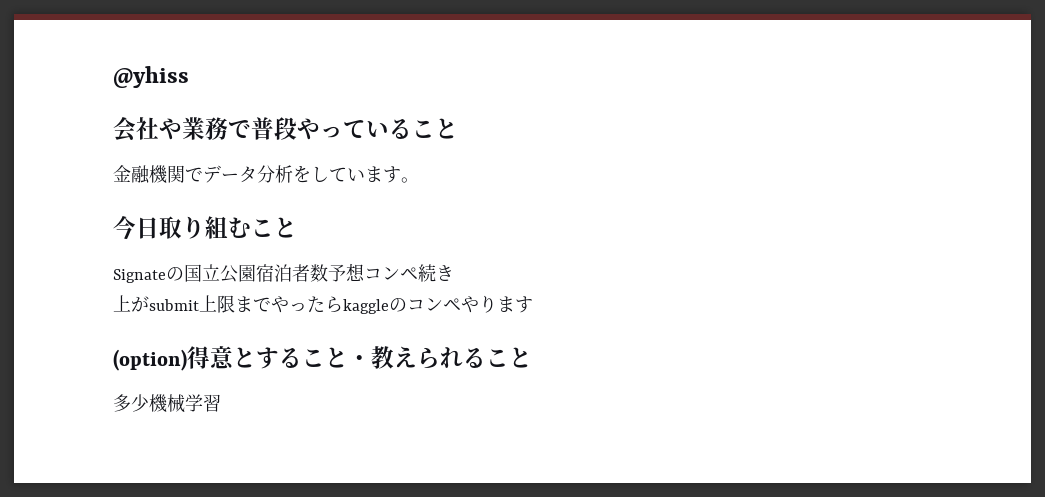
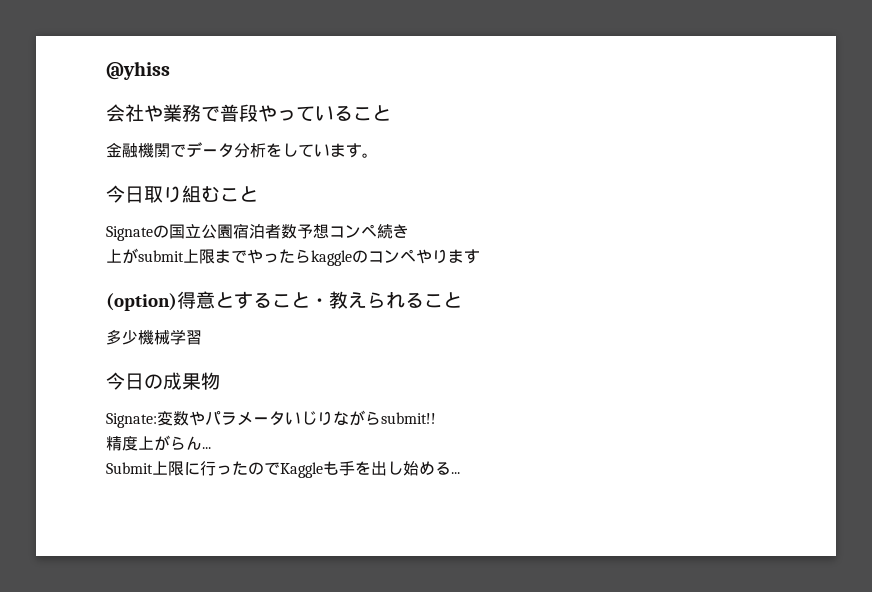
(221, 403) none -> [106,372,220,390] [106,410,436,428] [106,435,211,451] [106,461,460,478] // 今日の成果物 // Signate:変数やパラメータいじりながらsubmit!! // 精度上がらん... // Submit上限に行ったのでKaggleも手を出し始める...

